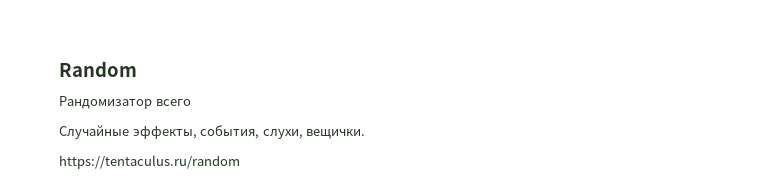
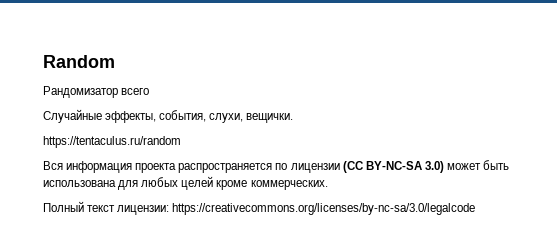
(240, 162) none -> [43,160,510,173] [43,176,328,190] [43,201,476,215] // Вся информация проекта распространяется по лицензии (CC BY-NC-SA 3.0) может быть использована для любых целей кроме коммерческих. // Полный текст лицензии: https://creativecommons.org/licenses/by-nc-sa/3.0/legalcode

